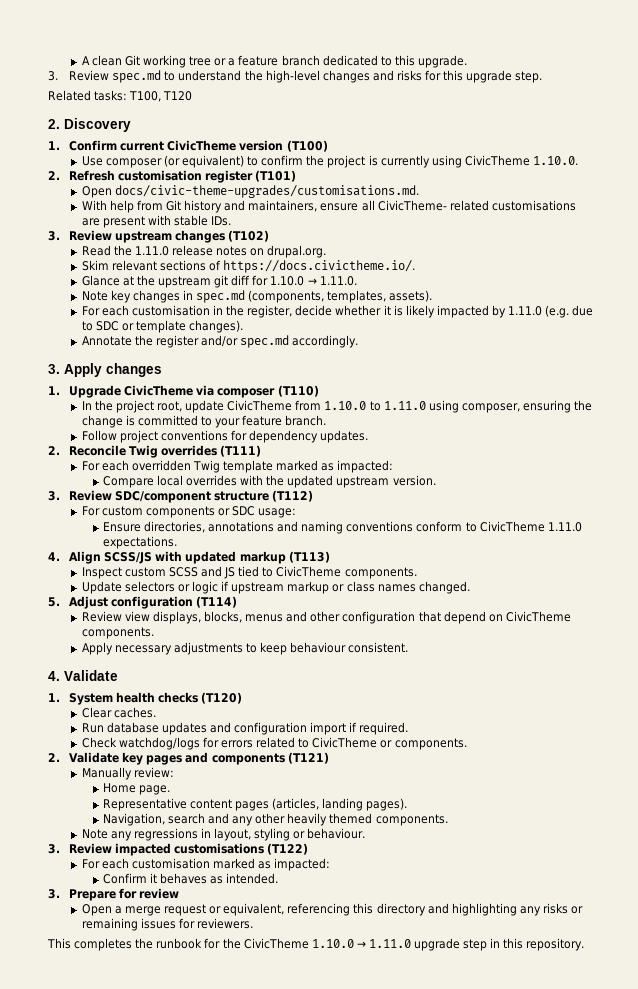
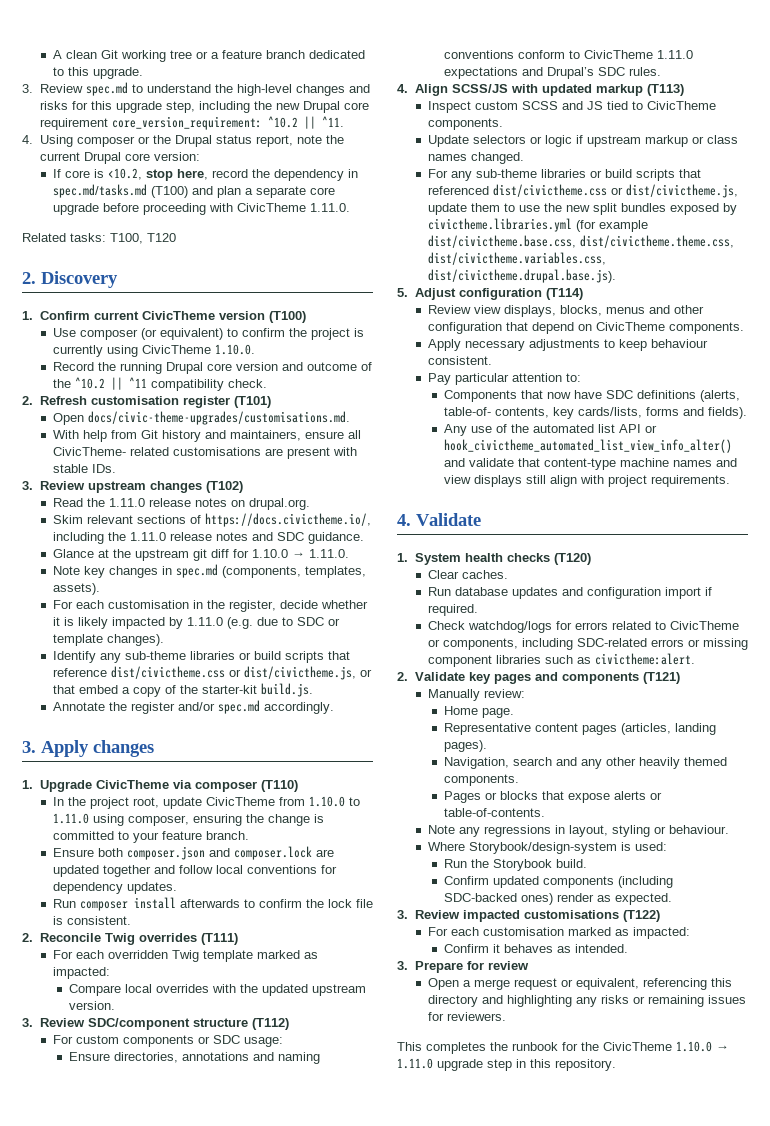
[515,71,543,83] step. -> [165,101,369,113] [39,116,344,130] [22,135,344,147] [39,152,200,164] [52,168,358,181] [52,184,335,198] [52,203,350,215] step, including the new Drupal core requirement core_version_requirement: ^10.2 || ^11. // 4. Using composer or the Drupal status report, note the current Drupal core version: // If core is <10.2, stop here, record the dependency in spec.md/tasks.md (T100) and plan a separate core upgrade before proceeding with CivicTheme 1.11.0.
(579, 160) none -> [52,362,372,374] [52,377,267,391] // Record the running Drupal core version and outcome of the ^10.2 || ^11 compatibility check.
[223,260,416,273] https://docs.civictheme.io/. -> [204,513,371,527] [52,532,364,544] https://docs.civictheme.io/, including the 1.11.0 release notes and SDC guidance.
(244, 326) none -> [52,651,350,663] [52,666,372,680] [52,683,313,697] // Identify any sub-theme libraries or build scripts that reference dist/civictheme.css or dist/civictheme.js, or that embed a copy of the starter-kit build.js.
[81,430,369,443] Follow project conventions for dependency updates. -> [52,846,334,860] [52,865,337,877] [52,882,177,894] [52,897,373,911] [52,916,131,925] Ensure both composer.json and composer.lock are updated together and follow local conventions for dependency updates. // Run composer install afterwards to confirm the lock file is consistent.
[102,536,177,549] expectations. -> [443,67,661,79] expectations and Drupal’s SDC rules.
(470, 587) none -> [427,169,701,181] [427,184,738,198] [427,203,737,215] [427,218,648,232] [427,235,734,248] [427,252,606,265] [427,269,616,283] // For any sub-theme libraries or build scripts that referenced dist/civictheme.css or dist/civictheme.js, update them to use the new split bundles exposed by civictheme.libraries.yml (for example dist/civictheme.base.css, dist/civictheme.theme.css, dist/civictheme.variables.css, dist/civictheme.drupal.base.js).
(409, 647) none -> [427,373,581,385] [443,390,740,402] [443,407,747,419] [443,424,657,436] [443,439,732,453] [443,458,737,470] [443,475,730,487] // Pay particular attention to: // Components that now have SDC definitions (alerts, table-of- contents, key cards/lists, forms and fields). // Any use of the automated list API or hook_civictheme_automated_list_view_info_alter() and validate that content-type machine names and view displays still align with project requirements.
[394,738,467,750] components. -> [442,638,748,650] [427,653,695,667] components, including SDC-related errors or missing component libraries such as civictheme:alert.
(448, 820) none -> [443,791,662,803] [443,808,545,817] // Pages or blocks that expose alerts or table-of-contents.
(366, 833) none -> [427,842,667,854] [443,859,587,871] [443,876,673,888] [443,893,672,905] // Where Storybook/design-system is used: // Run the Storybook build. // Confirm updated components (including SDC-backed ones) render as expected.

